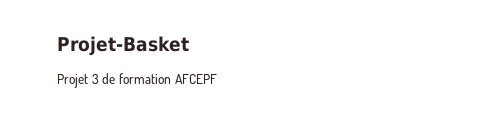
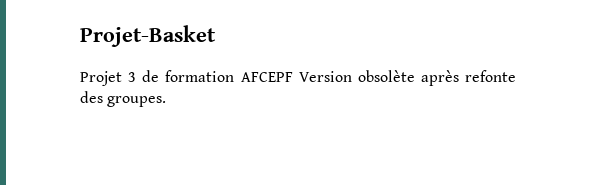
(217, 79) none -> [298,70,516,86] [80,91,167,107] Version obsolète après refonte des groupes.

